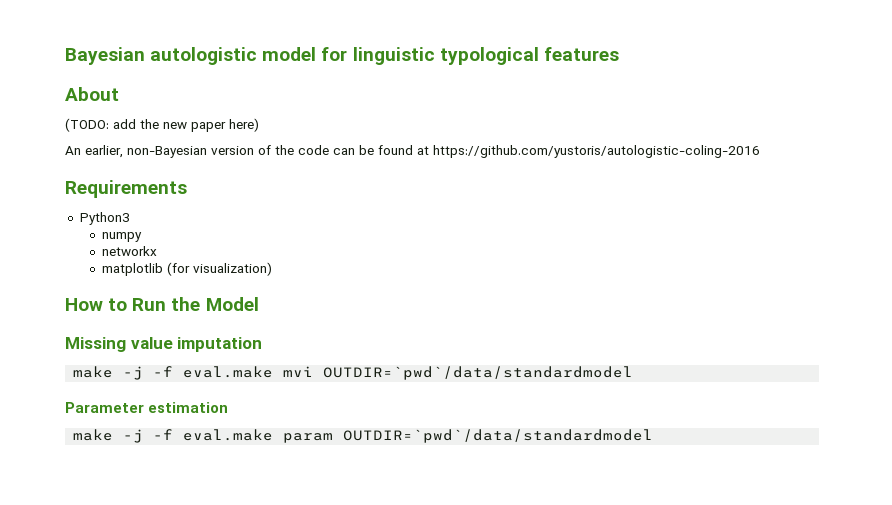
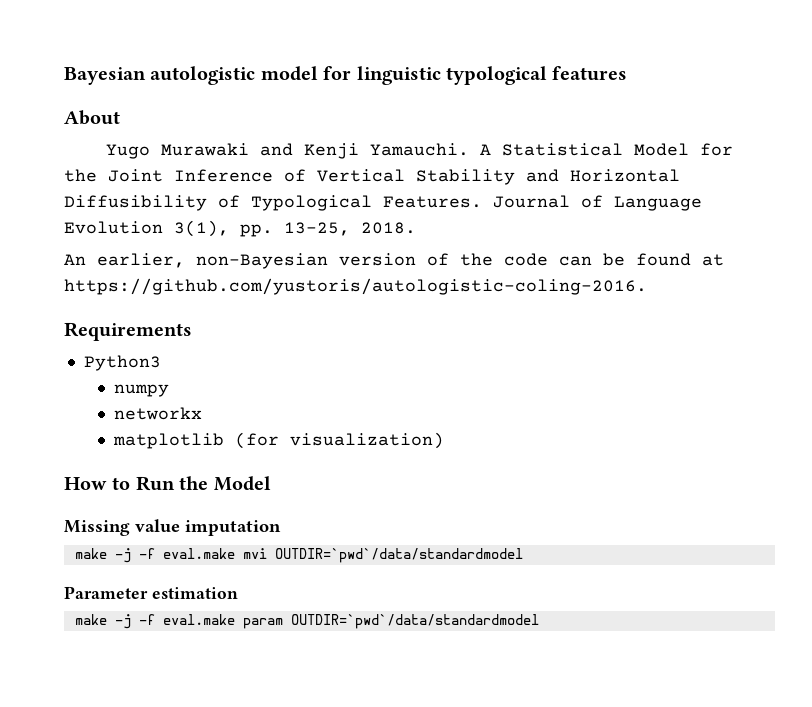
[65,118,259,132] (TODO: add the new paper here) -> [106,143,734,159] [64,169,680,185] [64,195,702,211] [64,220,416,237] Yugo Murawaki and Kenji Yamauchi. A Statistical Model for the Joint Inference of Vertical Stability and Horizontal Diffusibility of Typological Features. Journal of Language Evolution 3(1), pp. 13-25, 2018.
[433,145,760,158] https://github.com/yustoris/autologistic-coling-2016 -> [64,278,647,295] https://github.com/yustoris/autologistic-coling-2016.

